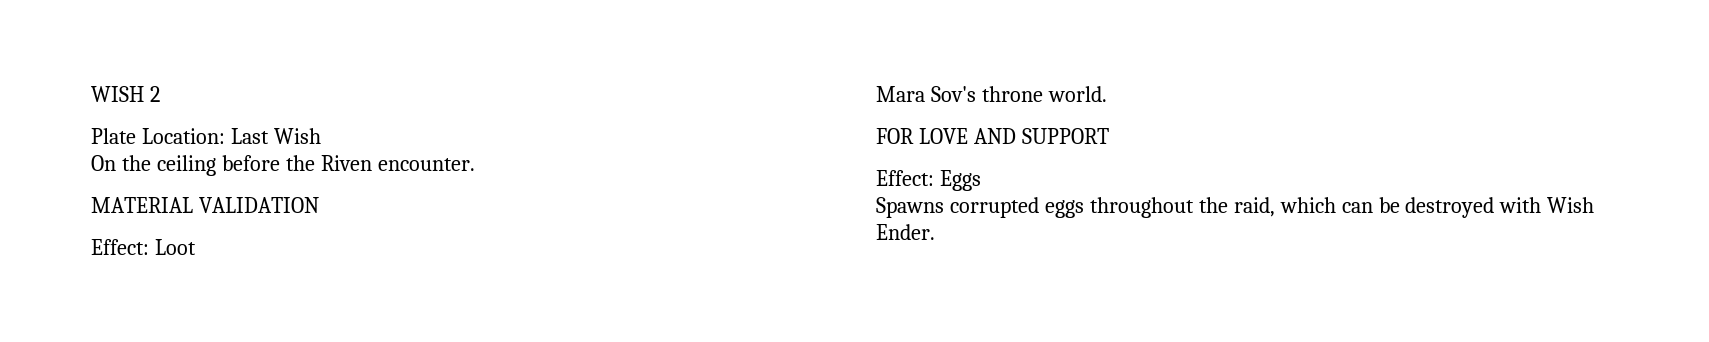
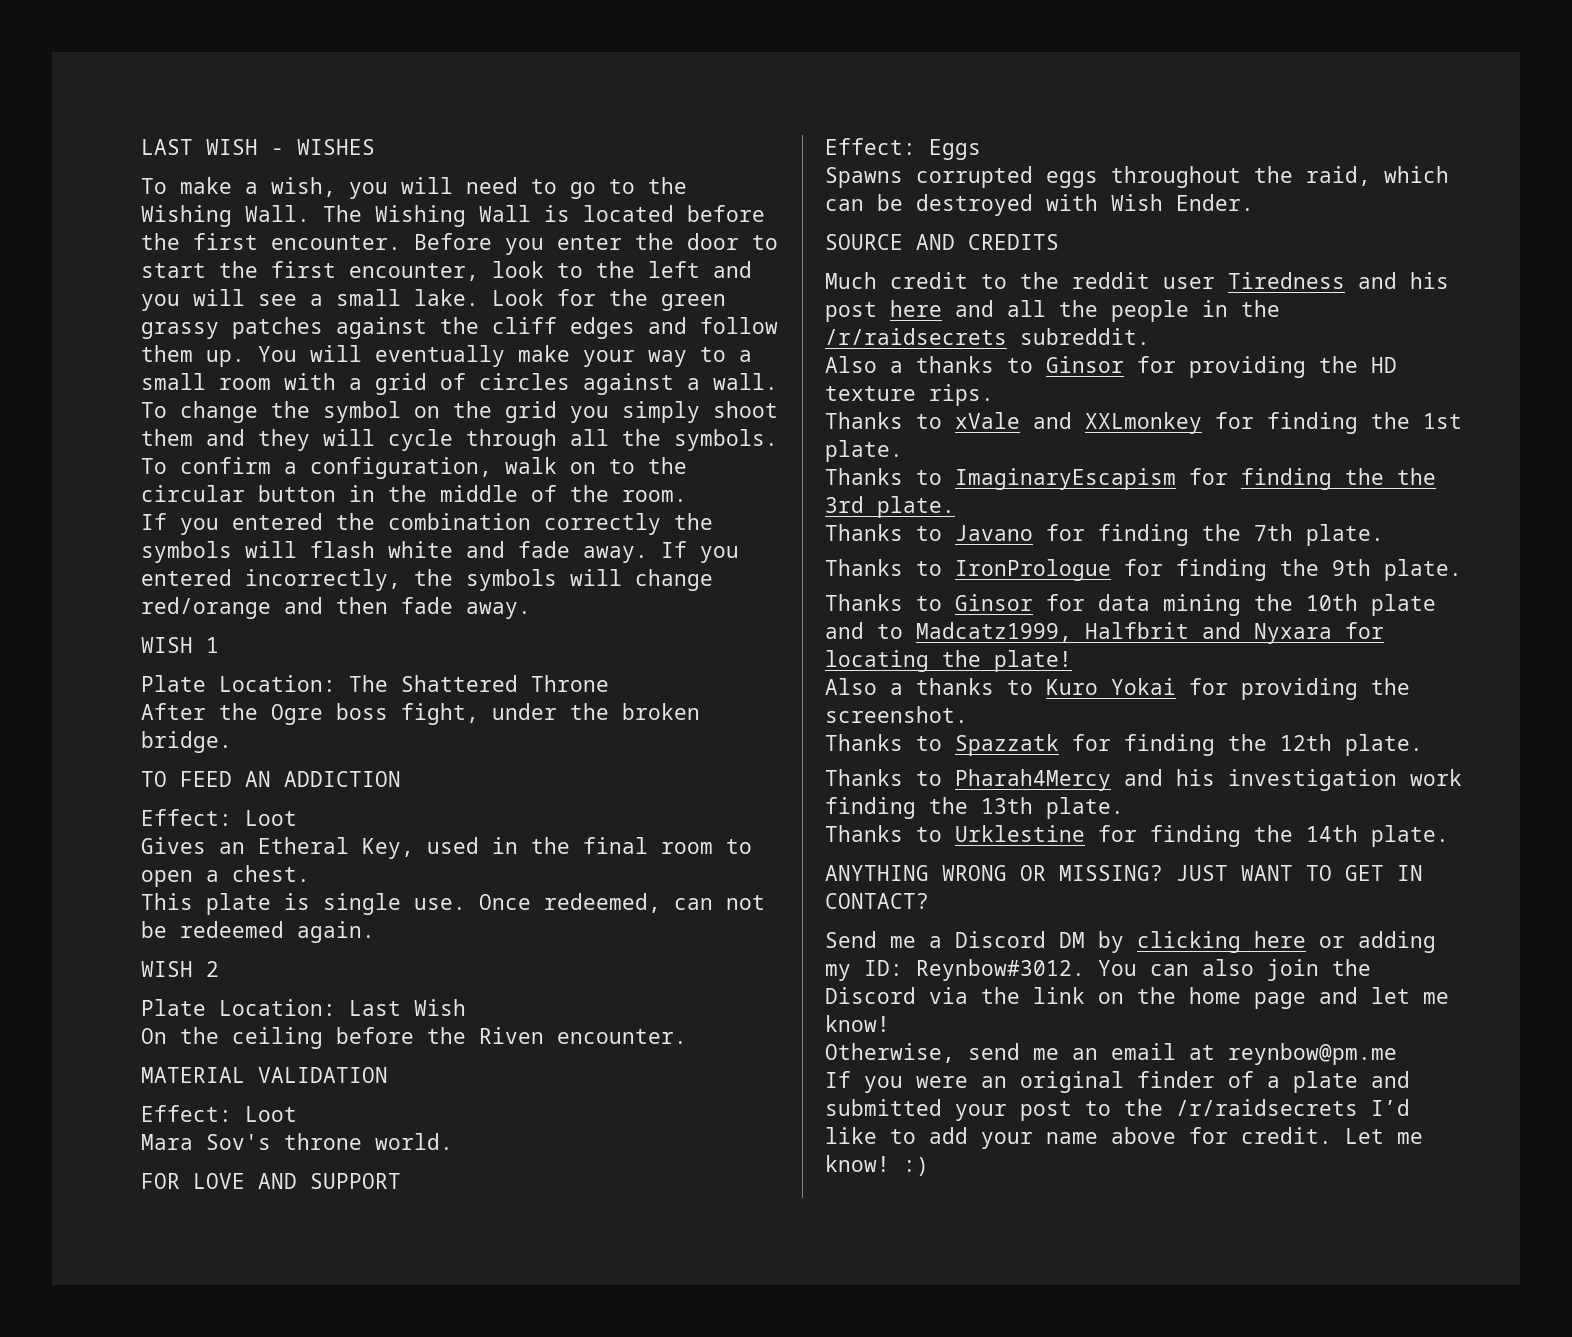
(91, 94) none -> [141,139,375,155] [141,177,687,199] [141,205,765,227] [141,233,778,255] [141,261,752,281] [141,289,726,311] [141,317,778,339] [141,345,752,367] [141,373,778,395] [141,401,778,423] [141,429,778,451] [141,457,687,479] [141,485,687,502] [141,513,713,535] [141,541,739,563] [141,569,713,591] [141,597,531,619] [141,637,219,653] [141,675,609,692] [141,703,700,725] [141,731,232,753] [141,771,401,787] [141,809,297,826] [141,837,752,859] [141,865,310,887] [141,893,765,915] [141,921,375,943] LAST WISH - WISHES // To make a wish, you will need to go to the Wishing Wall. The Wishing Wall is located before the first encounter. Before you enter the door to start the first encounter, look to the left and you will see a small lake. Look for the green grassy patches against the cliff edges and follow them up. You will eventually make your way to a small room with a grid of circles against a wall. To change the symbol on the grid you simply shoot them and they will cycle through all the symbols. To confirm a configuration, walk on to the circular button in the middle of the room. // If you entered the combination correctly the symbols will flash white and fade away. If you entered incorrectly, the symbols will change red/orange and then fade away. // WISH 1 // Plate Location: The Shattered Throne // After the Ogre boss fight, under the broken bridge. // TO FEED AN ADDICTION // Effect: Loot // Gives an Etheral Key, used in the final room to open a chest. // This plate is single use. Once redeemed, can not be redeemed again. //
(935, 232) none -> [825,234,1059,250] [825,272,1449,289] [825,300,1280,322] [825,328,1150,345] [825,356,1397,378] [825,384,994,406] [825,412,1462,434] [825,440,903,462] [825,468,1436,490] [825,496,955,518] [825,524,1384,546] [825,559,1462,581] [825,594,1436,616] [825,622,1384,644] [825,650,1072,672] [825,678,1410,700] [825,706,968,723] [825,734,1423,756] [825,769,1462,791] [825,797,1124,819] [825,825,1449,847] [825,865,1423,881] [825,893,929,909] [825,931,1436,953] [825,959,1371,981] [825,987,1449,1009] [825,1015,890,1032] [825,1043,1397,1065] [825,1071,1410,1093] [825,1099,1410,1121] [825,1127,1423,1149] [825,1155,929,1176] // SOURCE AND CREDITS // Much credit to the reddit user Tiredness and his post here and all the people in the /r/raidsecrets subreddit. // Also a thanks to Ginsor for providing the HD texture rips. // Thanks to xVale and XXLmonkey for finding the 1st plate. // Thanks to ImaginaryEscapism for finding the the 3rd plate. // Thanks to Javano for finding the 7th plate. // Thanks to IronPrologue for finding the 9th plate. // Thanks to Ginsor for data mining the 10th plate and to Madcatz1999, Halfbrit and Nyxara for locating the plate! // Also a thanks to Kuro Yokai for providing the screenshot. // Thanks to Spazzatk for finding the 12th plate. // Thanks to Pharah4Mercy and his investigation work finding the 13th plate. // Thanks to Urklestine for finding the 14th plate. // ANYTHING WRONG OR MISSING? JUST WANT TO GET IN CONTACT? // Send me a Discord DM by clicking here or adding my ID: Reynbow#3012. You can also join the Discord via the link on the home page and let me know! // Otherwise, send me an email at reynbow@pm.me // If you were an original finder of a plate and submitted your post to the /r/raidsecrets I’d like to add your name above for credit. Let me know! :)

